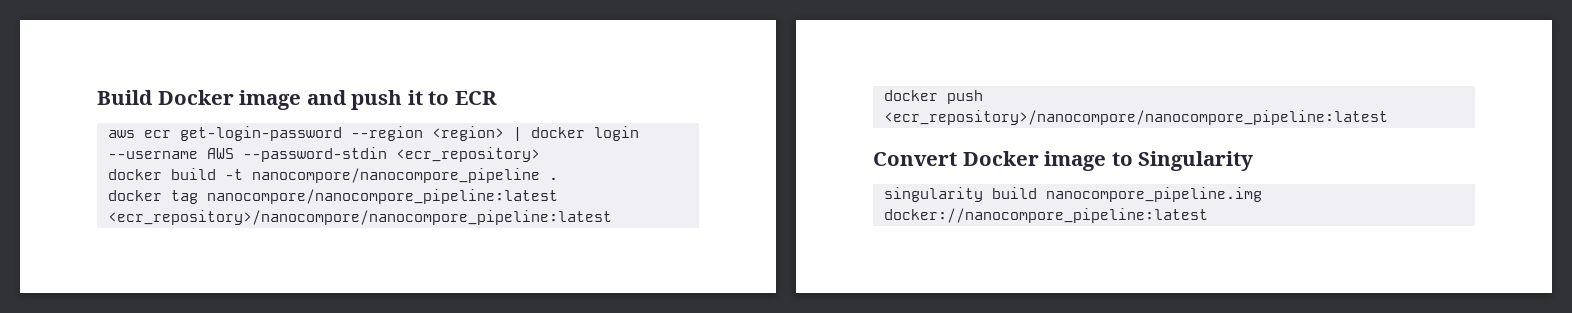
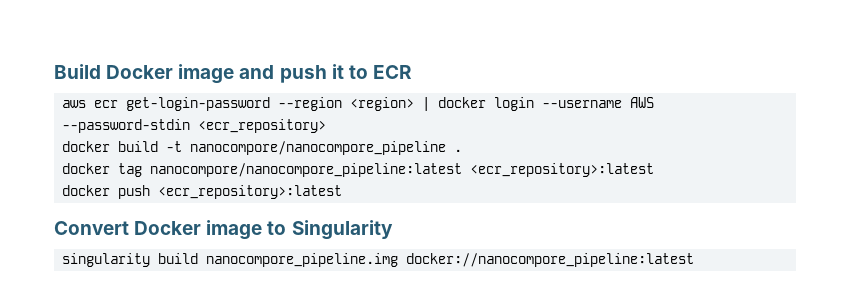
[108,210,613,225] <ecr_repository>/nanocompore/nanocompore_pipeline:latest -> [470,163,655,177] <ecr_repository>:latest
[884,110,1389,125] <ecr_repository>/nanocompore/nanocompore_pipeline:latest -> [158,185,343,199] <ecr_repository>:latest

